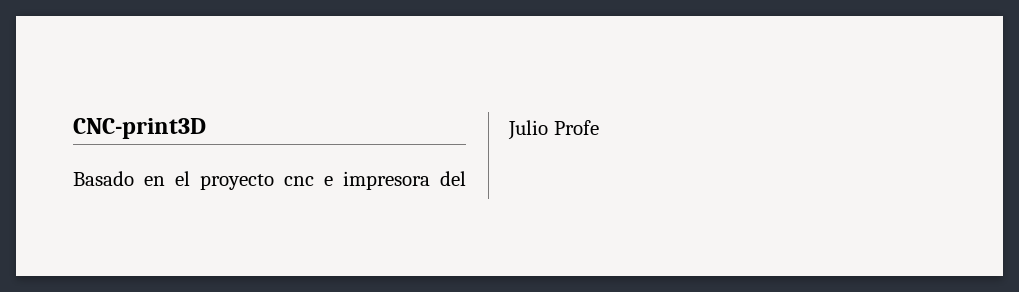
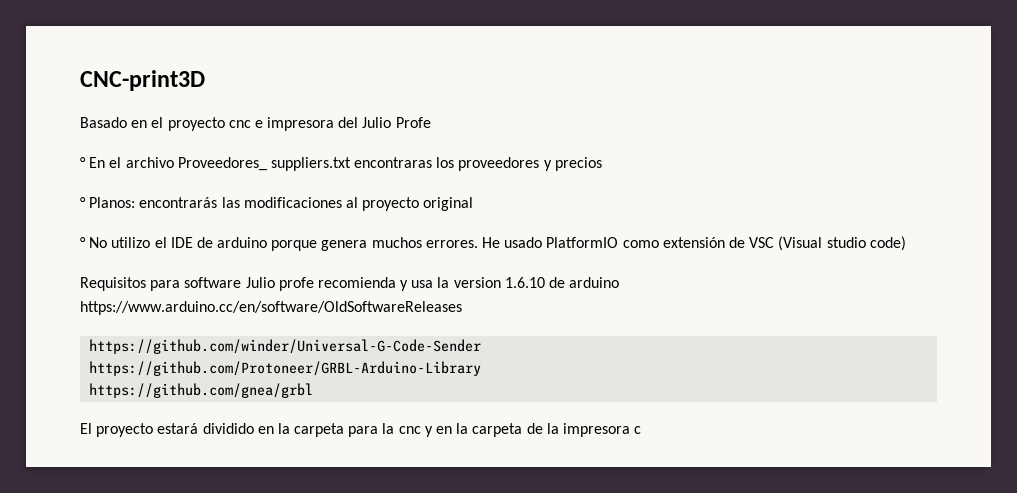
(599, 127) none -> [80,157,602,171] [80,197,474,211] [80,236,906,251] [80,277,620,291] [80,301,462,315] [89,339,482,354] [89,361,482,376] [89,383,314,398] [80,423,642,437] // ° En el archivo Proveedores_ suppliers.txt encontraras los proveedores y precios // ° Planos: encontrarás las modificaciones al proyecto original // ° No utilizo el IDE de arduino porque genera muchos errores. He usado PlatformIO como extensión de VSC (Visual studio code) // Requisitos para software Julio profe recomienda y usa la version 1.6.10 de arduino https://www.arduino.cc/en/software/OldSoftwareReleases // https://github.com/winder/Universal-G-Code-Sender // https://github.com/Protoneer/GRBL-Arduino-Library // https://github.com/gnea/grbl // El proyecto estará dividido en la carpeta para la cnc y en la carpeta de la impresora c

